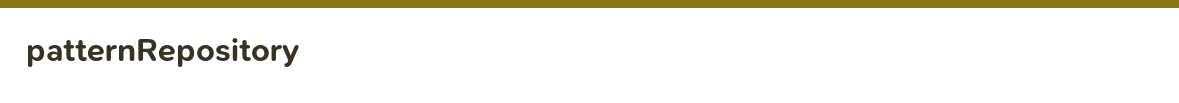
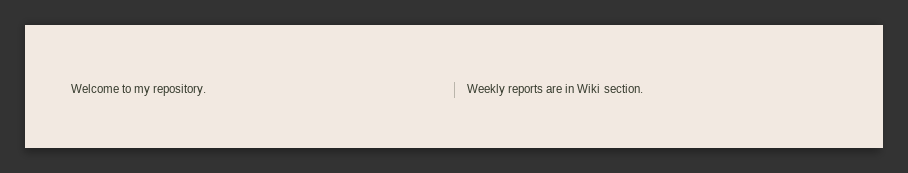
[26,38,300,67] patternRepository -> [71,84,207,96] [467,84,643,96] Welcome to my repository. // Weekly reports are in Wiki section.

